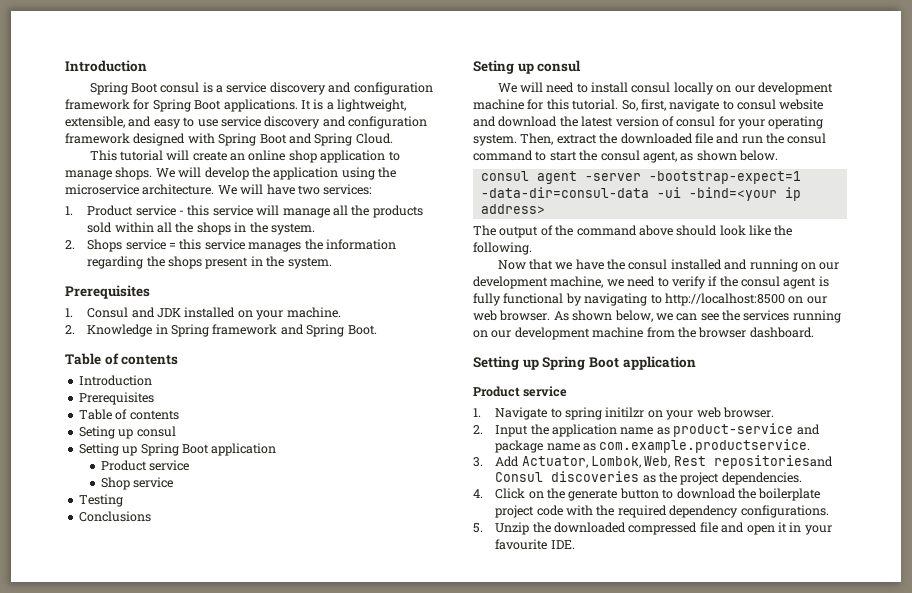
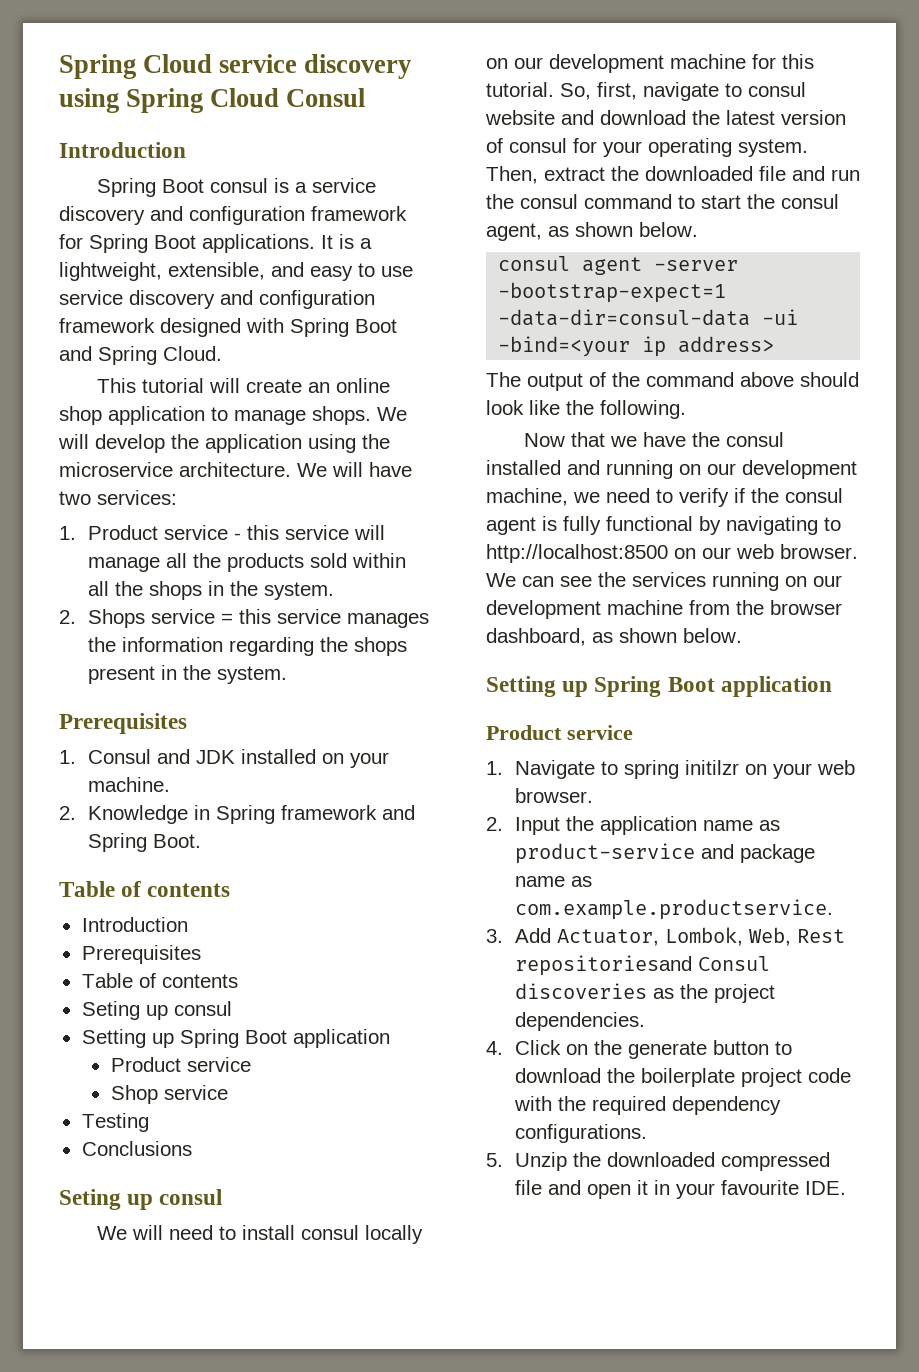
(65, 66) none -> [59,54,412,79] [59,88,366,113] Spring Cloud service discovery using Spring Cloud Consul //
[553,310,673,322] As shown below, we -> [486,573,516,587] We
[749,327,814,338] dashboard. -> [486,628,742,646] dashboard, as shown below.

